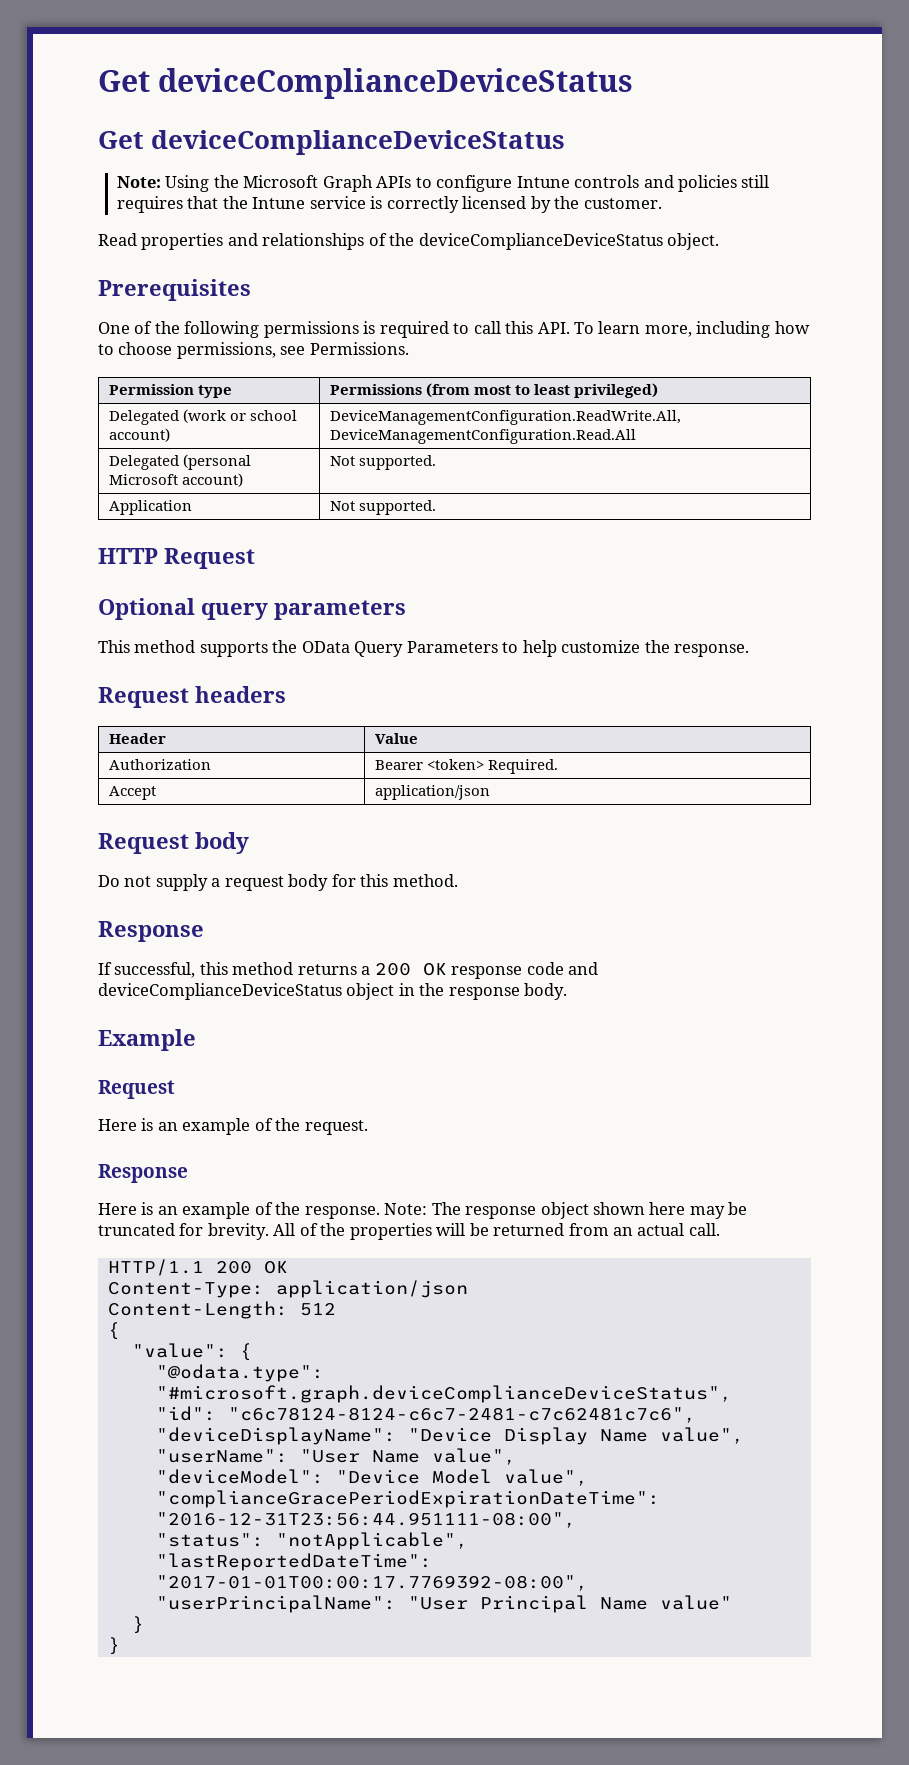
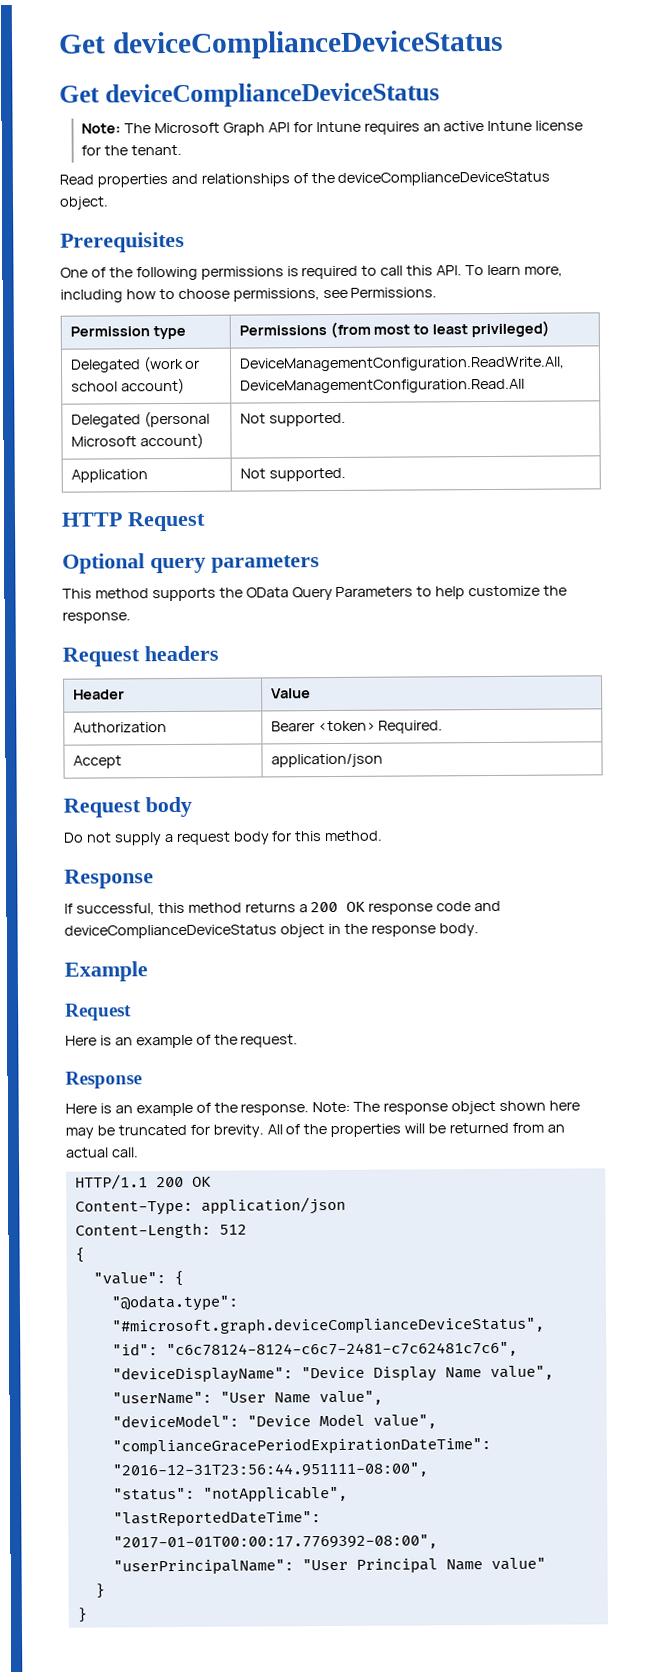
[165,175,770,192] [117,196,662,213] Using the Microsoft Graph APIs to configure Intune controls and policies still requires that the Intune service is correctly licensed by the customer. -> [124,120,584,136] [81,144,183,156] The Microsoft Graph API for Intune requires an active Intune license for the tenant.

